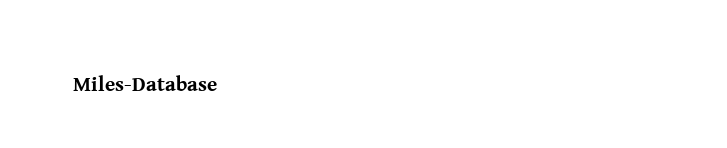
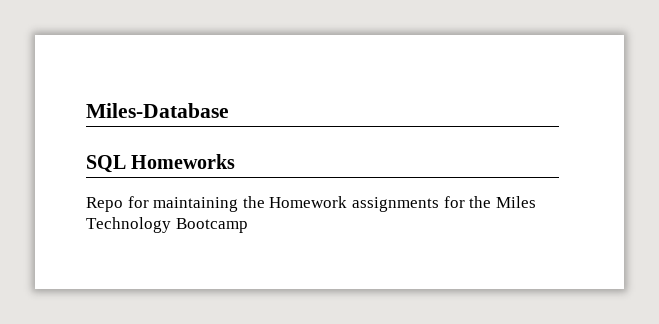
(217, 83) none -> [86,154,236,173] [86,196,536,212] [86,217,248,233] // SQL Homeworks // Repo for maintaining the Homework assignments for the Miles Technology Bootcamp

